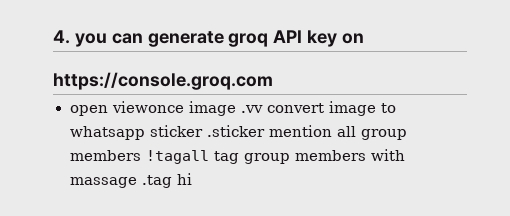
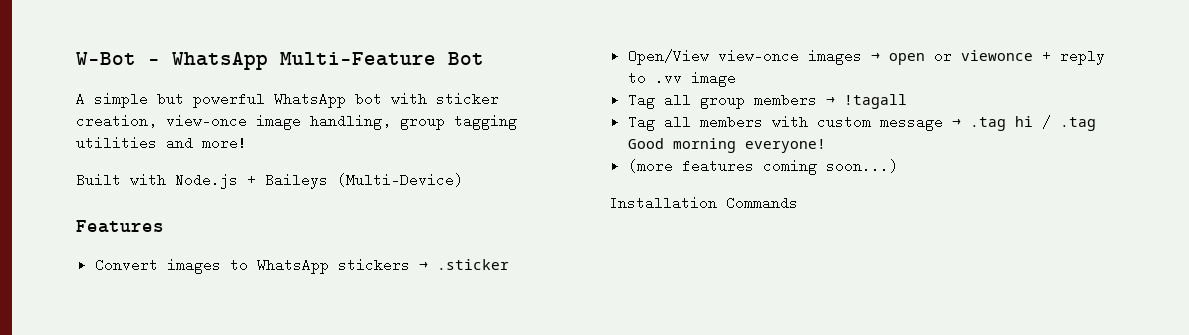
[53,30,365,47] [53,72,273,90] [69,101,396,116] [69,125,332,140] 4. you can generate groq API key on // https://console.groq.com // open viewonce image .vv convert image to whatsapp sticker .sticker mention -> [76,52,484,70] [76,92,499,108] [76,114,517,130] [76,136,247,150] [76,173,463,189] [76,220,164,233] [94,258,509,274] [627,49,1105,65] [627,71,736,87] [627,93,655,109] W-Bot - WhatsApp Multi-Feature Bot // A simple but powerful WhatsApp bot with sticker creation, view-once image handling, group tagging utilities and more! // Built with Node.js + Baileys (Multi-Device) // Features // Convert images to WhatsApp stickers → .sticker // Open/View view-once images → open or viewonce + reply to .vv image // Tag
(141, 155) none -> [825,97,835,105] →
[213,149,405,164] [69,173,192,188] tag group members with massage .tag hi -> [627,115,1096,131] [627,138,826,153] [627,159,898,175] [609,196,798,210] // Tag all members with custom message → .tag hi / .tag Good morning everyone! // (more features coming soon...) // Installation Commands

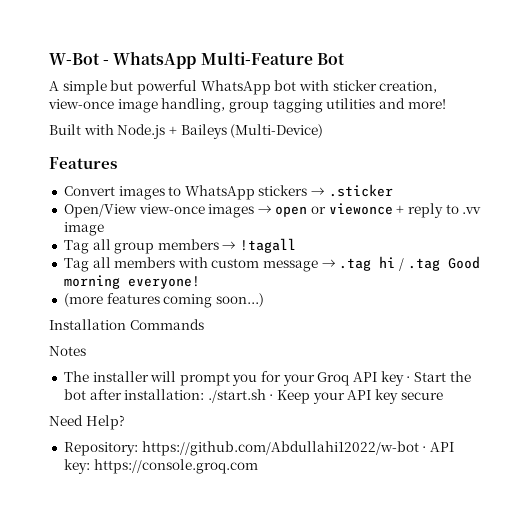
(798, 203) none -> [49,346,86,356] [63,371,471,386] [63,389,443,404] [49,415,125,430] [63,441,454,456] [63,459,258,474] // Notes // The installer will prompt you for your Groq API key · Start the bot after installation: ./start.sh · Keep your API key secure // Need Help? // Repository: https://github.com/Abdullahi12022/w-bot · API key: https://console.groq.com

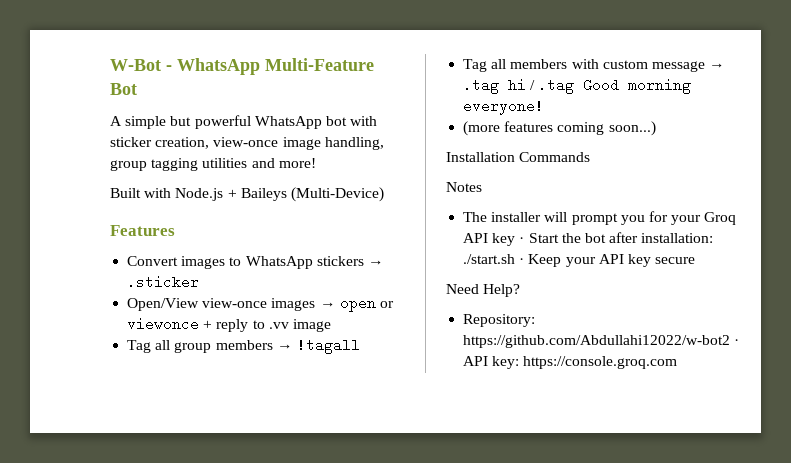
[141,441,419,456] https://github.com/Abdullahi12022/w-bot -> [463,335,731,348] https://github.com/Abdullahi12022/w-bot2

